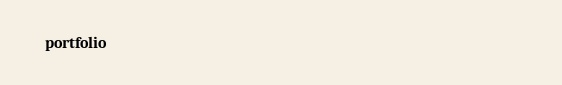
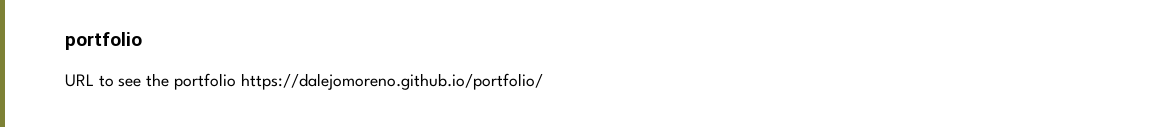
[45,36,107,51] portfolio -> [65,32,142,50] [65,73,543,90] portfolio // URL to see the portfolio https://dalejomoreno.github.io/portfolio/

